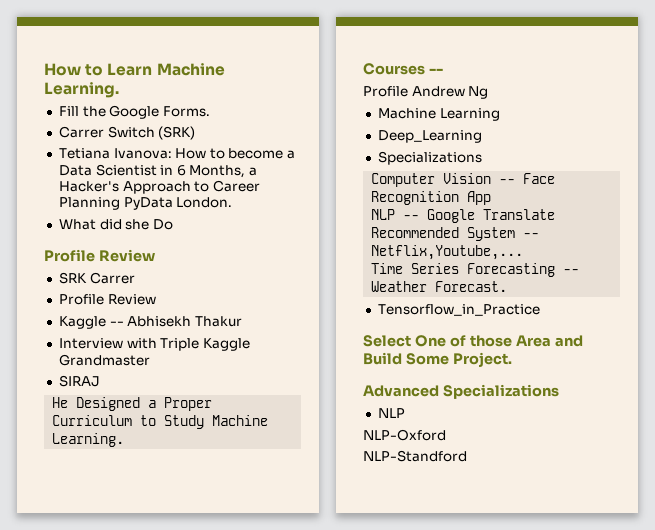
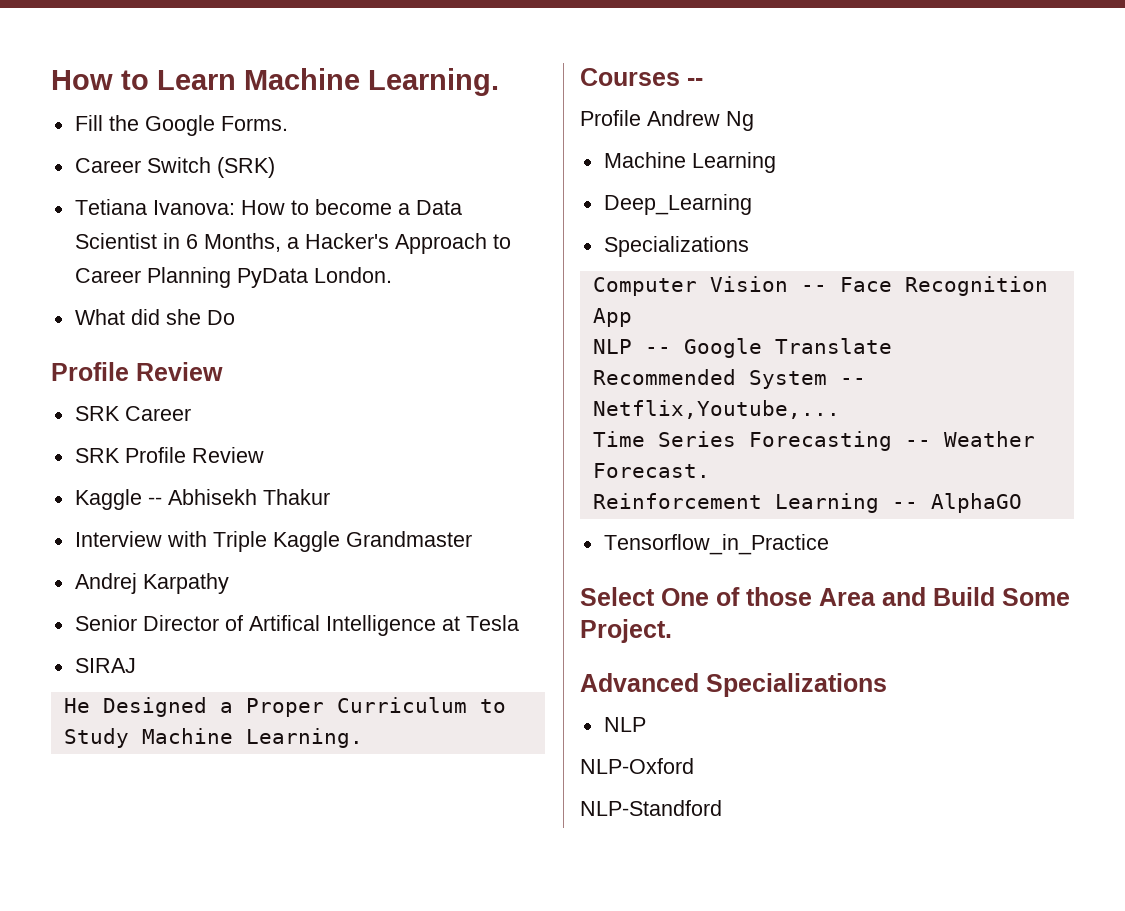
[58,126,104,138] Carrer -> [74,158,141,173] Career
[89,272,135,284] Carrer // -> [124,406,191,421] [74,448,120,463] Career // SRK
(150, 360) none -> [74,573,229,594] [74,615,519,636] // Andrej Karpathy // Senior Director of Artifical Intelligence at Tesla
(508, 286) none -> [592,493,1022,513] // Reinforcement Learning -- AlphaGO

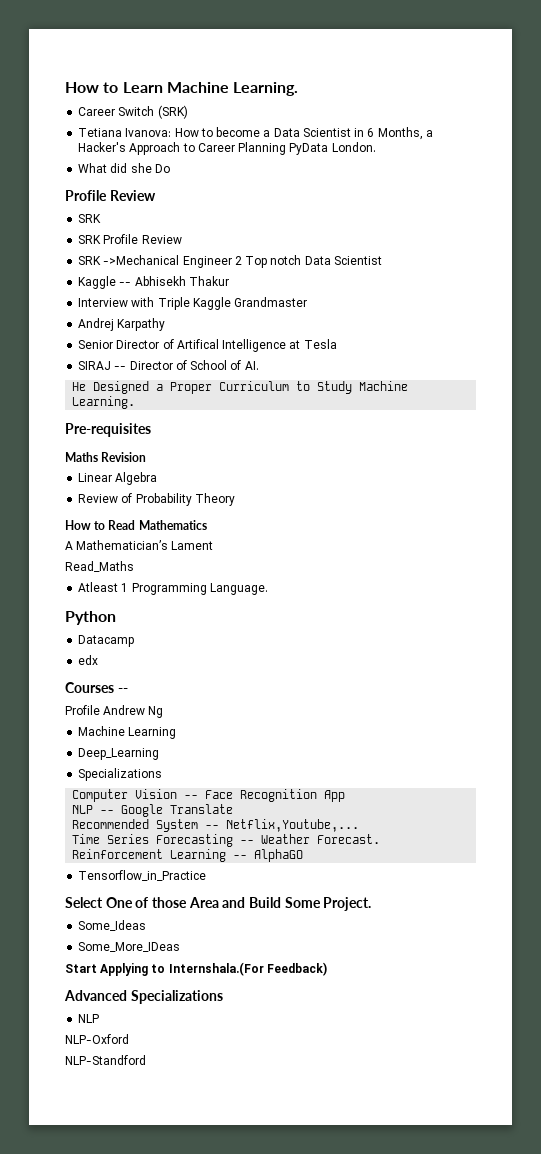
[74,115,288,136] // Fill the Google Forms. -> (299, 89) none
[124,406,191,421] Career -> (102, 218) none
(264, 455) none -> [78,255,382,268] // SRK ->Mechanical Engineer 2 Top notch Data Scientist
(136, 665) none -> [114,360,259,370] -- Director of School of AI.
(363, 738) none -> [65,423,151,437] [65,452,147,462] [78,472,158,485] [78,493,235,506] [65,520,207,530] [65,540,214,550] [65,561,134,572] [78,582,268,595] [65,611,116,625] [78,635,135,647] [78,655,99,665] // Pre-requisites // Maths Revision // Linear Algebra // Review of Probability Theory // How to Read Mathematics // A Mathematician’s Lament // Read_Maths // Atleast 1 Programming Language. // Python // Datacamp // edx
(672, 631) none -> [78,920,147,931] [78,942,181,952] [65,962,327,976] // Some_Ideas // Some_More_IDeas // Start Applying to Internshala.(For Feedback)

